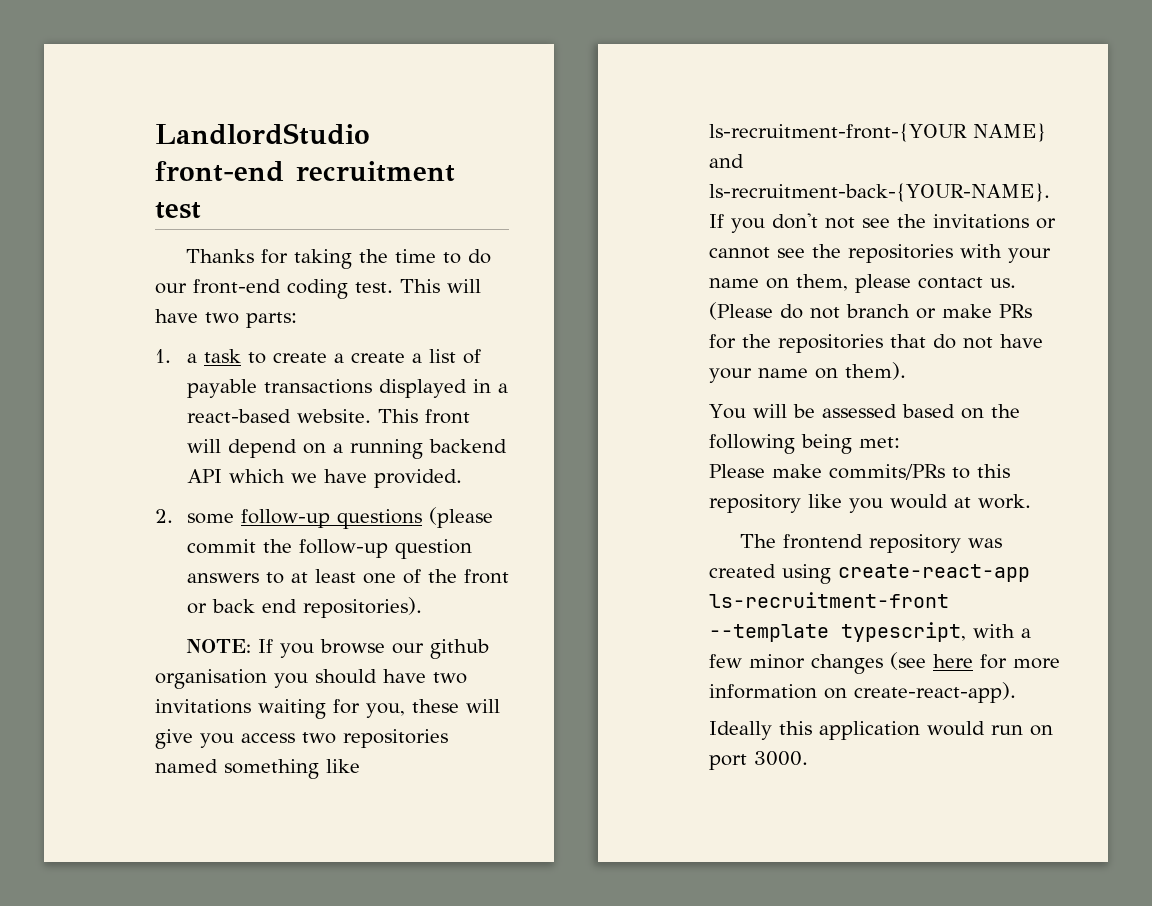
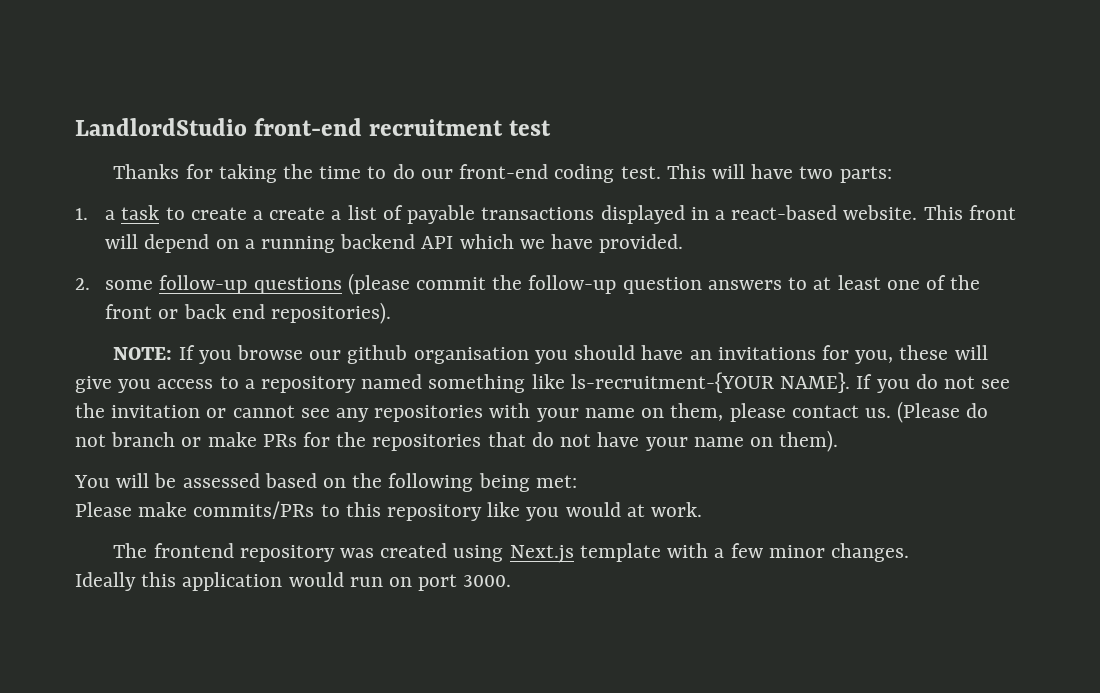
[433,672,467,684] [155,699,326,719] two invitations waiting -> [689,347,816,360] an invitations
[302,729,448,748] [155,759,360,779] [709,123,1046,142] [709,154,744,168] [709,183,1050,202] [709,213,818,233] two repositories named something like ls-recruitment-front-{YOUR NAME} and ls-recruitment-back-{YOUR-NAME}. If you don't -> [219,372,938,393] to a repository named something like ls-recruitment-{YOUR NAME}. If you do
[933,214,1029,229] invitations -> [111,405,201,418] invitation
[812,244,841,258] the -> [336,408,370,422] any
[838,564,1030,582] [709,592,949,608] [709,622,1031,642] [709,652,1060,674] [709,682,1016,703] create-react-app ls-recruitment-front --template typescript, with a few minor changes (see here for more information on create-react-app). -> [509,543,909,563] Next.js template with a few minor changes.

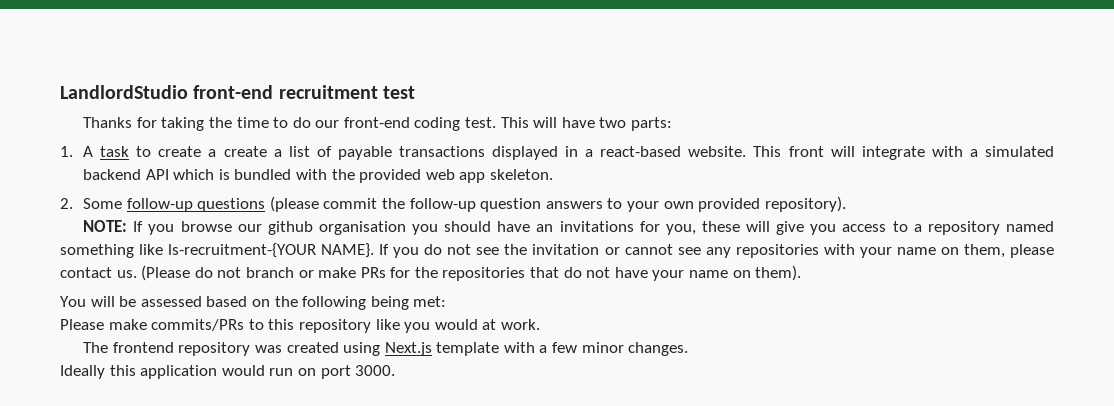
[105,210,116,220] a -> [83,146,94,157] A
[144,234,684,253] depend on a running backend API which we have provided. -> [861,146,1054,160] [83,169,553,183] integrate with a simulated backend API which is bundled with the provided web app skeleton.
[105,280,154,290] some -> [83,198,123,209] Some
[813,275,981,290] [105,302,392,324] at least one of the front or back end repositories). -> [626,196,846,212] your own provided repository).

